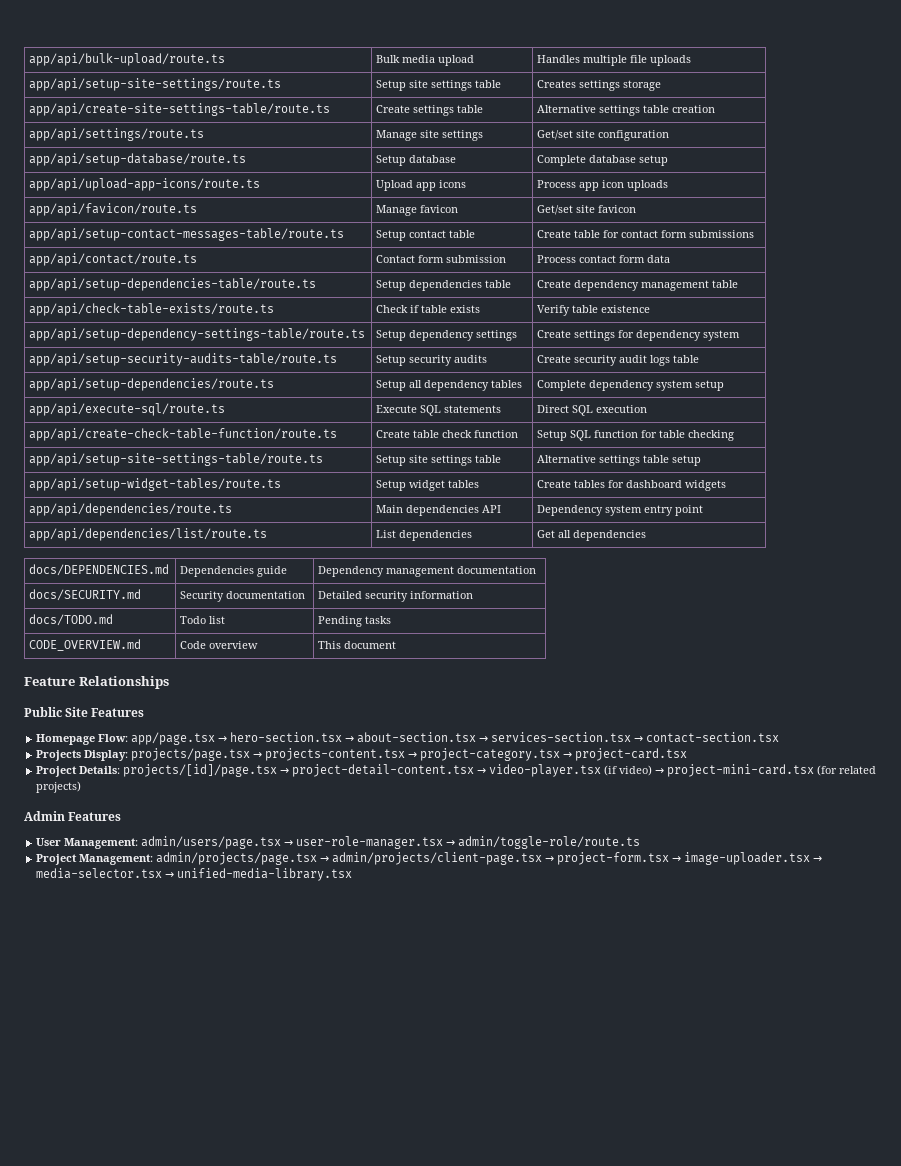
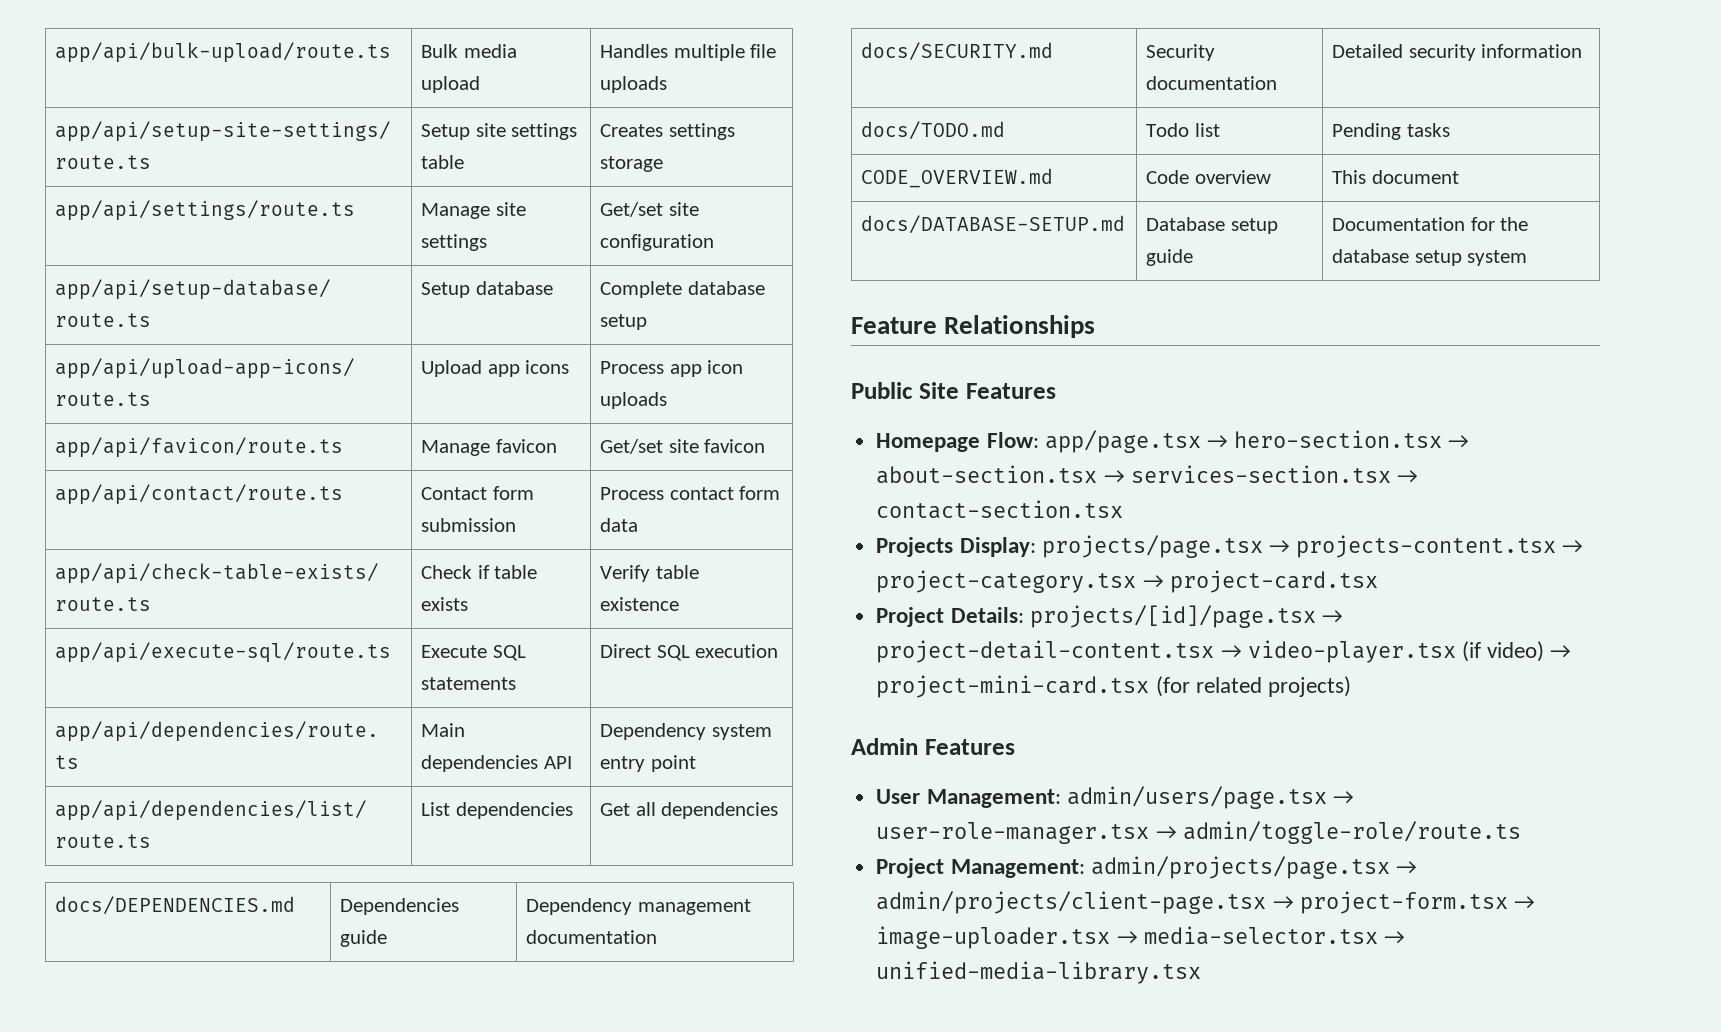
[29,103,331,116] [376,105,484,116] [537,105,716,116] // app/api/create-site-settings-table/route.ts | Create settings table | Alternative settings table creation -> (664, 164) none
[29,228,345,241] [376,230,476,241] [537,230,755,238] // app/api/setup-contact-messages-table/route.ts | Setup contact table | Create table for contact form submissions -> (766, 446) none
[29,278,317,291] [376,280,512,291] [537,280,739,291] // app/api/setup-dependencies-table/route.ts | Setup dependencies table | Create dependency management table -> (639, 525) none
[29,328,366,341] [376,330,518,341] [537,330,741,341] [29,353,338,366] [376,355,488,366] [537,355,700,366] [29,378,275,391] [376,380,523,391] [537,380,725,391] // app/api/setup-dependency-settings-table/route.ts | Setup dependency settings | Create settings for dependency system // app/api/setup-security-audits-table/route.ts | Setup security audits | Create security audit logs table // app/api/setup-dependencies/route.ts | Setup all dependency tables | Complete dependency system setup -> (680, 604) none
[29,428,338,441] [376,430,519,438] [537,430,735,441] [29,453,324,466] [376,455,502,466] [537,455,702,466] [29,478,282,491] [376,480,480,491] [537,480,727,491] // app/api/create-check-table-function/route.ts | Create table check function | Setup SQL function for table checking // app/api/setup-site-settings-table/route.ts | Setup site settings table | Alternative settings table setup // app/api/setup-widget-tables/route.ts | Setup widget tables | Create tables for dashboard widgets -> (779, 651) none
(397, 645) none -> [861,215,1126,233] [1146,217,1278,234] [1146,249,1194,266] [1332,217,1529,231] [1332,249,1528,266] // docs/DATABASE-SETUP.md | Database setup guide | Documentation for the database setup system

